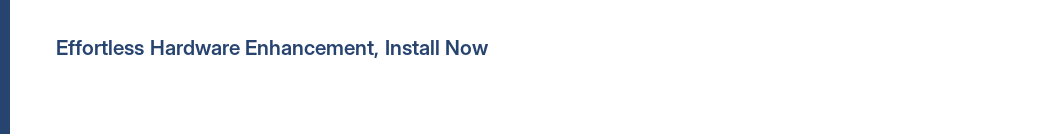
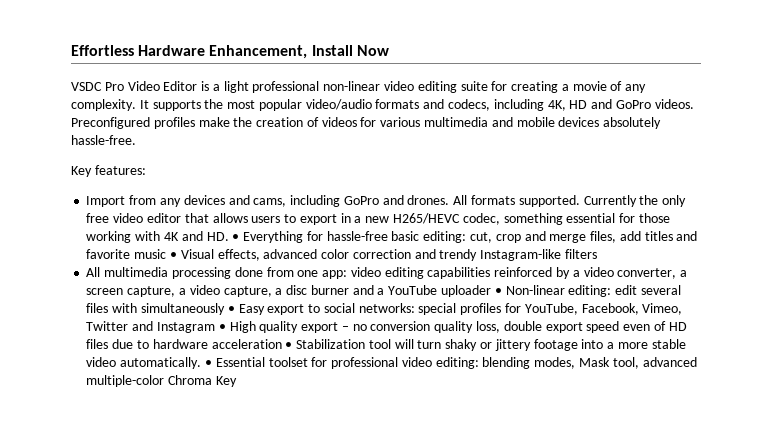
(490, 47) none -> [71,81,647,93] [71,99,694,111] [71,117,662,129] [71,135,136,145] [71,165,146,177] [86,195,687,207] [86,213,670,225] [86,231,698,243] [86,249,597,261] [86,267,688,279] [86,285,681,297] [86,303,683,315] [86,321,687,333] [86,339,686,351] [86,357,697,369] [86,375,237,387] // VSDC Pro Video Editor is a light professional non-linear video editing suite for creating a movie of any complexity. It supports the most popular video/audio formats and codecs, including 4K, HD and GoPro videos. Preconfigured profiles make the creation of videos for various multimedia and mobile devices absolutely hassle-free. // Key features: // Import from any devices and cams, including GoPro and drones. All formats supported. Сurrently the only free video editor that allows users to export in a new H265/HEVC codec, something essential for those working with 4K and HD. • Everything for hassle-free basic editing: cut, crop and merge files, add titles and favorite music • Visual effects, advanced color correction and trendy Instagram-like filters // All multimedia processing done from one app: video editing capabilities reinforced by a video converter, a screen capture, a video capture, a disc burner and a YouTube uploader • Non-linear editing: edit several files with simultaneously • Easy export to social networks: special profiles for YouTube, Facebook, Vimeo, Twitter and Instagram • High quality export – no conversion quality loss, double export speed even of HD files due to hardware acceleration • Stabilization tool will turn shaky or jittery footage into a more stable video automatically. • Essential toolset for professional video editing: blending modes, Mask tool, advanced multiple-color Chroma Key

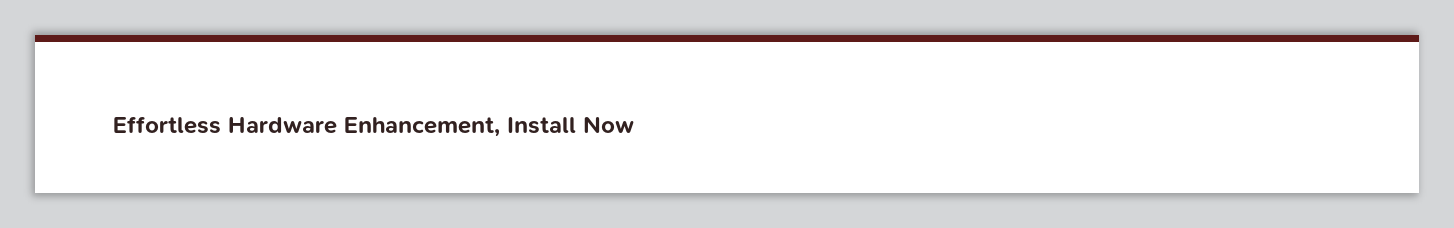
[71,81,647,93] [71,99,694,111] [71,117,662,129] [71,135,136,145] [71,165,146,177] [86,195,687,207] [86,213,670,225] [86,231,698,243] [86,249,597,261] [86,267,688,279] [86,285,681,297] [86,303,683,315] [86,321,687,333] [86,339,686,351] [86,357,697,369] [86,375,237,387] // VSDC Pro Video Editor is a light professional non-linear video editing suite for creating a movie of any complexity. It supports the most popular video/audio formats and codecs, including 4K, HD and GoPro videos. Preconfigured profiles make the creation of videos for various multimedia and mobile devices absolutely hassle-free. // Key features: // Import from any devices and cams, including GoPro and drones. All formats supported. Сurrently the only free video editor that allows users to export in a new H265/HEVC codec, something essential for those working with 4K and HD. • Everything for hassle-free basic editing: cut, crop and merge files, add titles and favorite music • Visual effects, advanced color correction and trendy Instagram-like filters // All multimedia processing done from one app: video editing capabilities reinforced by a video converter, a screen capture, a video capture, a disc burner and a YouTube uploader • Non-linear editing: edit several files with simultaneously • Easy export to social networks: special profiles for YouTube, Facebook, Vimeo, Twitter and Instagram • High quality export – no conversion quality loss, double export speed even of HD files due to hardware acceleration • Stabilization tool will turn shaky or jittery footage into a more stable video automatically. • Essential toolset for professional video editing: blending modes, Mask tool, advanced multiple-color Chroma Key -> (634, 124) none

